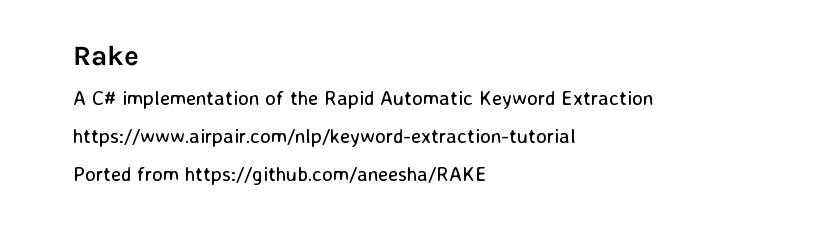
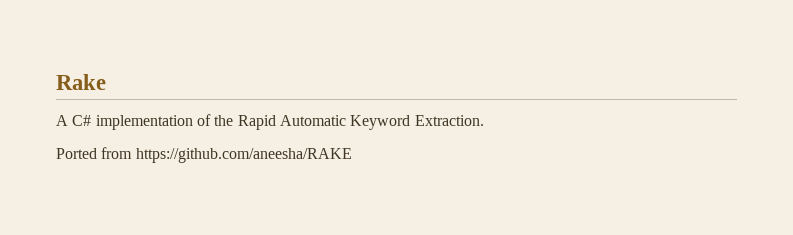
[561,91,653,105] [73,129,576,147] Extraction // https://www.airpair.com/nlp/keyword-extraction-tutorial -> [414,115,484,126] Extraction.

